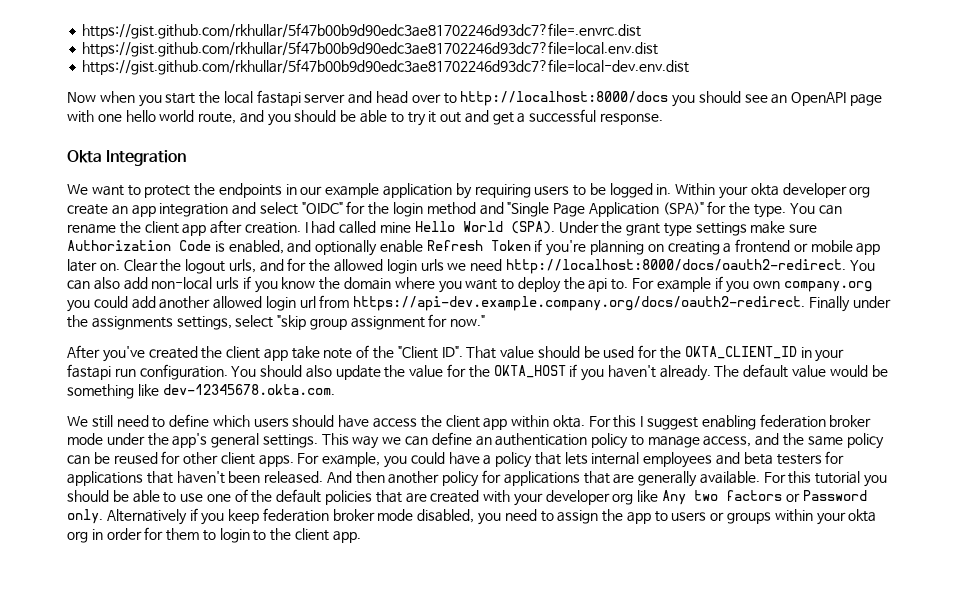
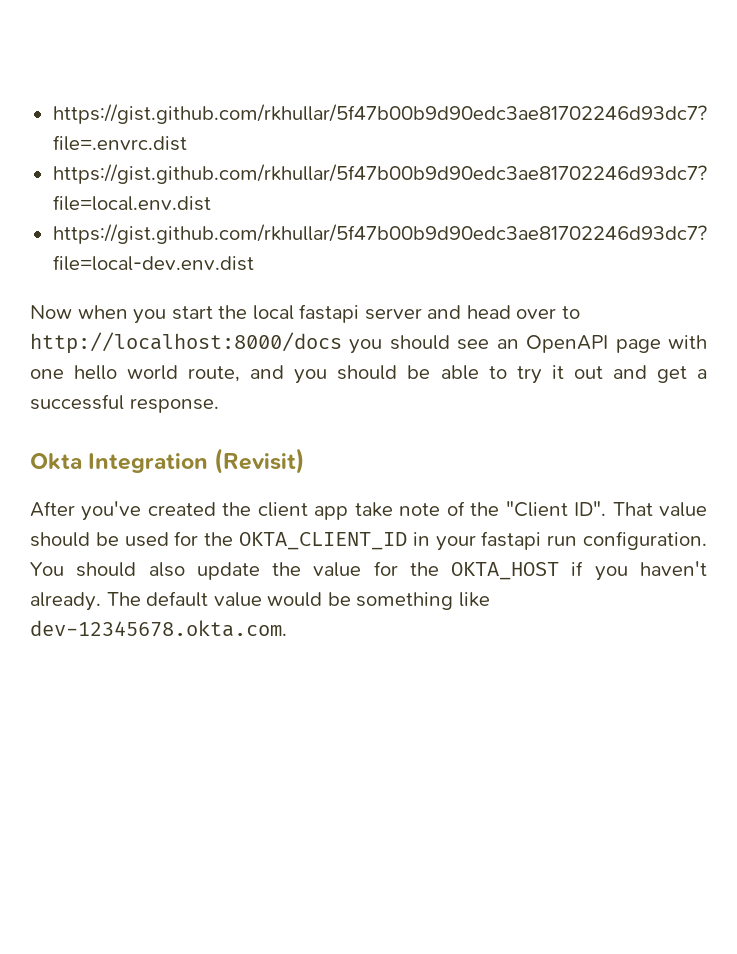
[67,183,871,199] [67,201,842,218] [67,220,818,237] [67,239,881,256] [67,258,875,274] [67,276,872,293] [67,295,891,312] [67,314,486,330] // We want to protect the endpoints in our example application by requiring users to be logged in. Within your okta developer org create an app integration and select "OIDC" for the login method and "Single Page Application (SPA)" for the type. You can rename the client app after creation. I had called mine Hello World (SPA). Under the grant type settings make sure Authorization Code is enabled, and optionally enable Refresh Token if you're planning on creating a frontend or mobile app later on. Clear the logout urls, and for the allowed login urls we need http://localhost:8000/docs/oauth2-redirect. You can also add non-local urls if you know the domain where you want to deploy the api to. For example if you own company.org you could add another allowed login url from https://api-dev.example.company.org/docs/oauth2-redirect. Finally under the assignments settings, select "skip group assignment for now." -> [214,448,306,474] (Revisit)
[67,414,872,430] [67,432,884,449] [67,451,845,468] [67,470,888,487] [67,489,867,506] [67,508,877,525] [67,527,361,543] // We still need to define which users should have access the client app within okta. For this I suggest enabling federation broker mode under the app's general settings. This way we can define an authentication policy to manage access, and the same policy can be reused for other client apps. For example, you could have a policy that lets internal employees and beta testers for applications that haven't been released. And then another policy for applications that are generally available. For this tutorial you should be able to use one of the default policies that are created with your developer org like Any two factors or Password only. Alternatively if you keep federation broker mode disabled, you need to assign the app to users or groups within your okta org in order for them to login to the client app. -> (287, 628) none

